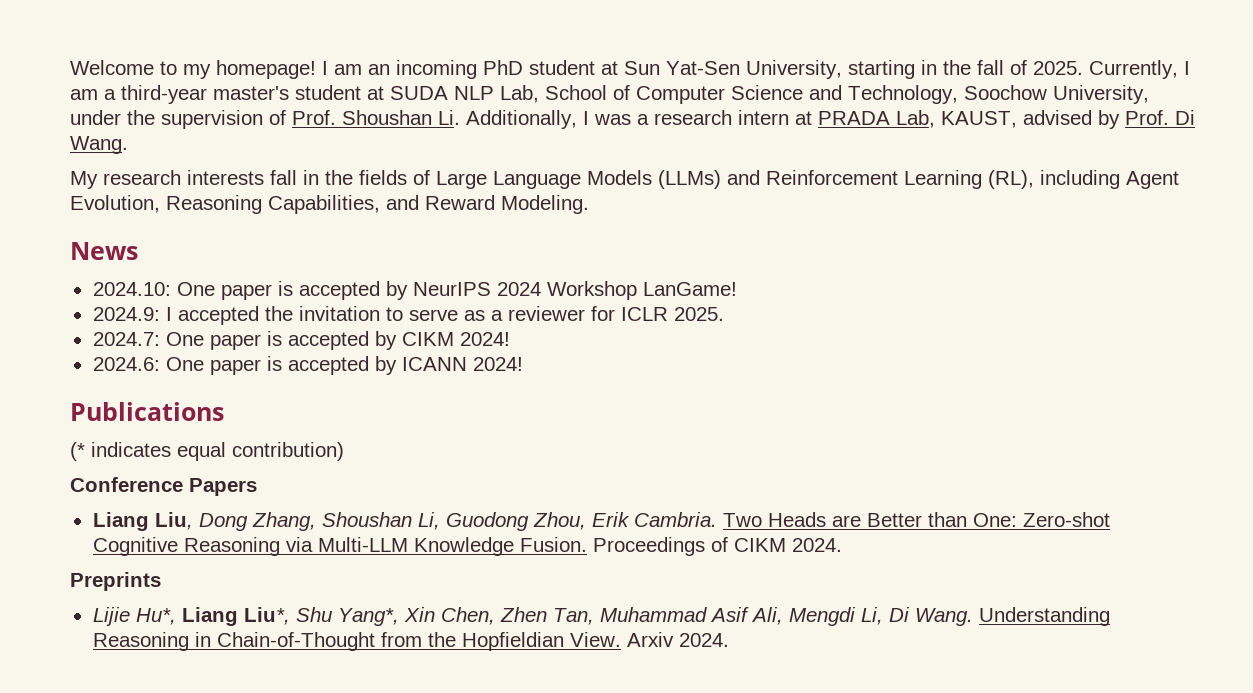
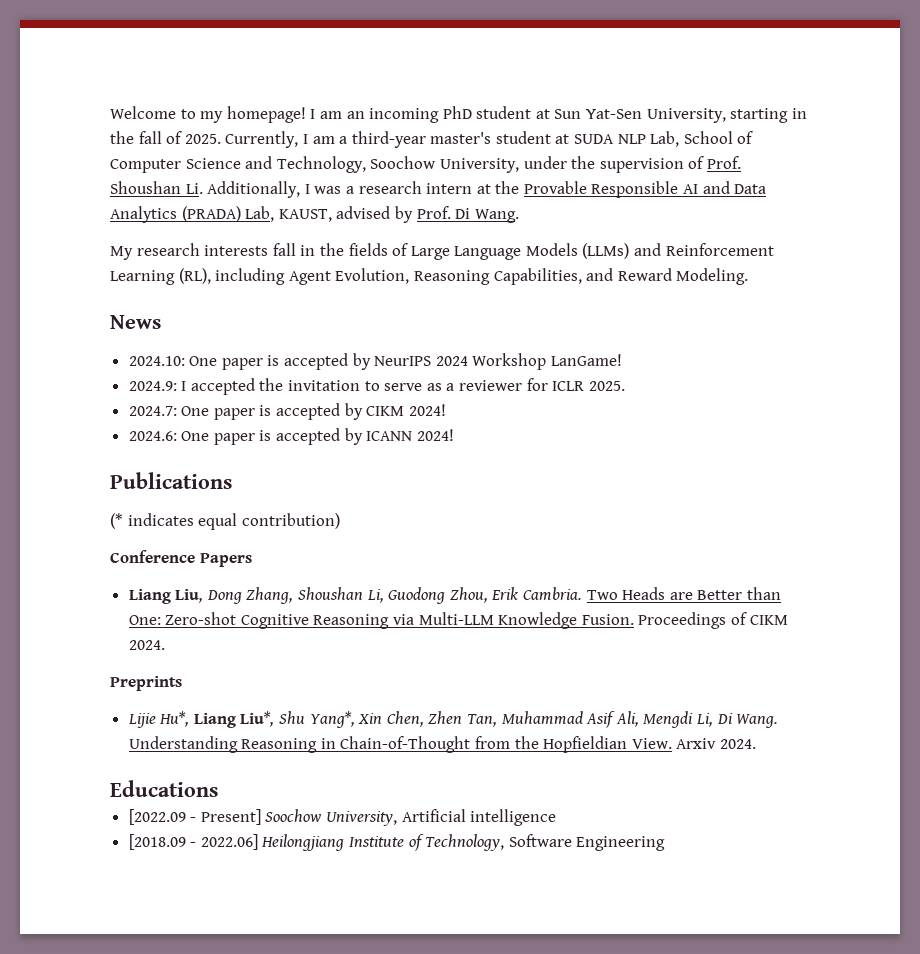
[818,111,890,125] PRADA -> [495,181,767,198] [110,206,241,223] the Provable Responsible AI and Data Analytics (PRADA)
(729, 640) none -> [110,780,218,797] [128,809,557,826] [128,834,666,851] // Educations // [2022.09 - Present] Soochow University, Artificial intelligence // [2018.09 - 2022.06] Heilongjiang Institute of Technology, Software Engineering

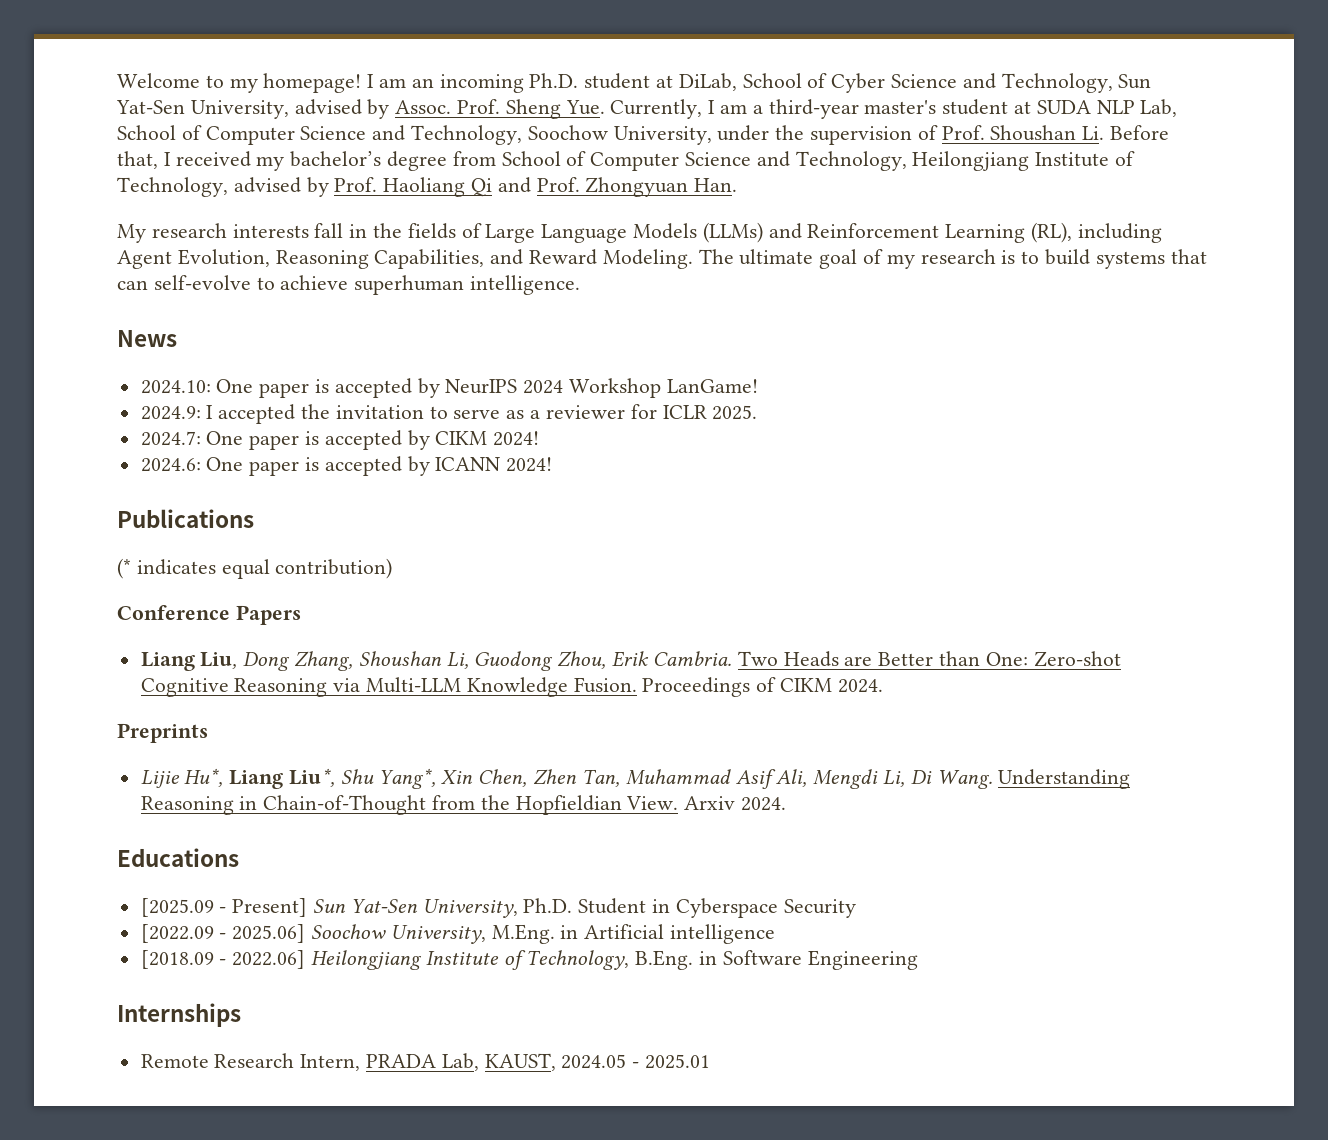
[442,106,807,123] [110,131,221,144] PhD student at Sun Yat-Sen University, starting in the fall of 2025. -> [529,73,1152,93] [116,99,605,119] Ph.D. student at DiLab, School of Cyber Science and Technology, Sun Yat-Sen University, advised by Assoc. Prof. Sheng Yue.
[207,181,767,198] [110,206,519,223] Additionally, I was a research intern at the Provable Responsible AI and Data Analytics (PRADA) Lab, KAUST, advised by Prof. Di Wang. -> [1110,125,1170,140] [117,151,1136,171] [117,177,738,197] Before that, I received my bachelor’s degree from School of Computer Science and Technology, Heilongjiang Institute of Technology, advised by Prof. Haoliang Qi and Prof. Zhongyuan Han.
(749, 276) none -> [698,249,1207,269] [117,275,581,295] The ultimate goal of my research is to build systems that can self-evolve to achieve superhuman intelligence.
(218, 788) none -> [140,898,856,918] // [2025.09 - Present] Sun Yat-Sen University, Ph.D. Student in Cyberspace Security
[200,809,398,826] Present] Soochow University, -> [232,924,579,944] 2025.06] Soochow University, M.Eng. in
(505, 842) none -> [635,950,718,970] B.Eng. in
(666, 843) none -> [117,1003,241,1027] [140,1053,711,1071] // Internships // Remote Research Intern, PRADA Lab, KAUST, 2024.05 - 2025.01

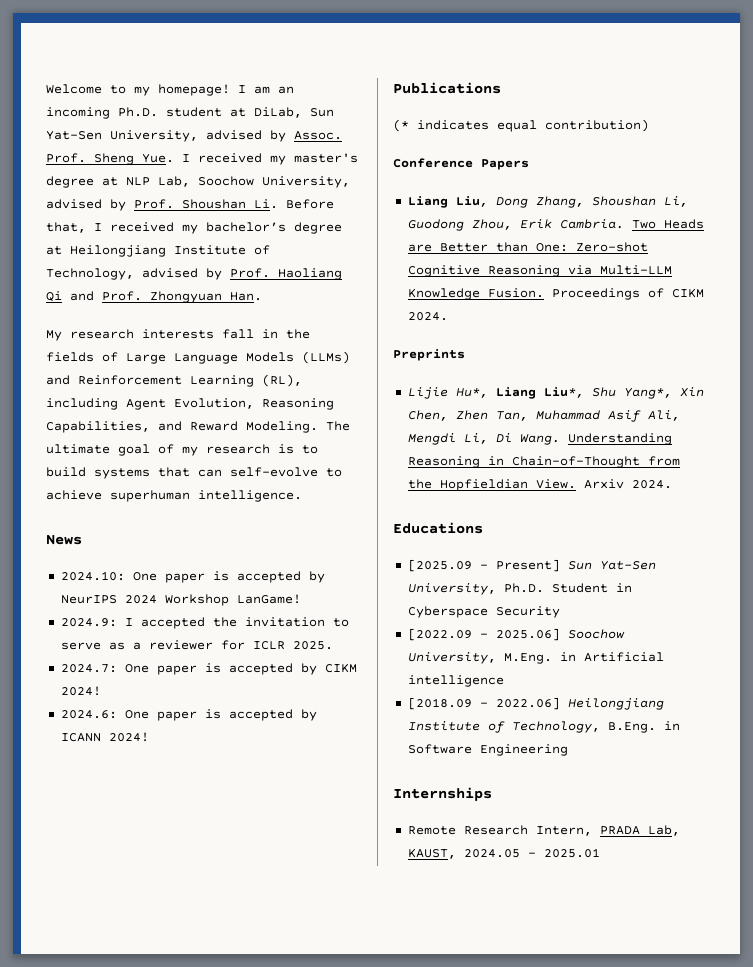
[742,73,1113,93] School of Cyber Science and Technology, -> (302, 112) none
[610,99,1178,119] [117,125,938,145] Currently, I am a third-year master's student at SUDA NLP Lab, School of Computer Science and Technology, Soochow University, under the supervision of -> [182,153,358,165] [46,176,350,188] [46,199,126,211] I received my master's degree at NLP Lab, Soochow University, advised by
[452,151,907,171] from School of Computer Science and Technology, -> [46,246,62,255] at

